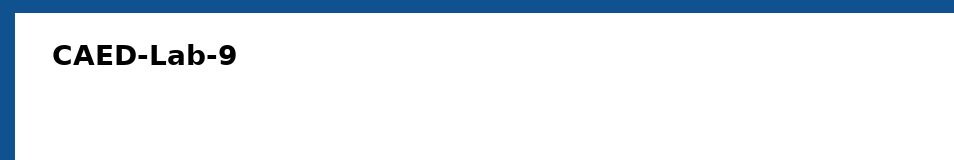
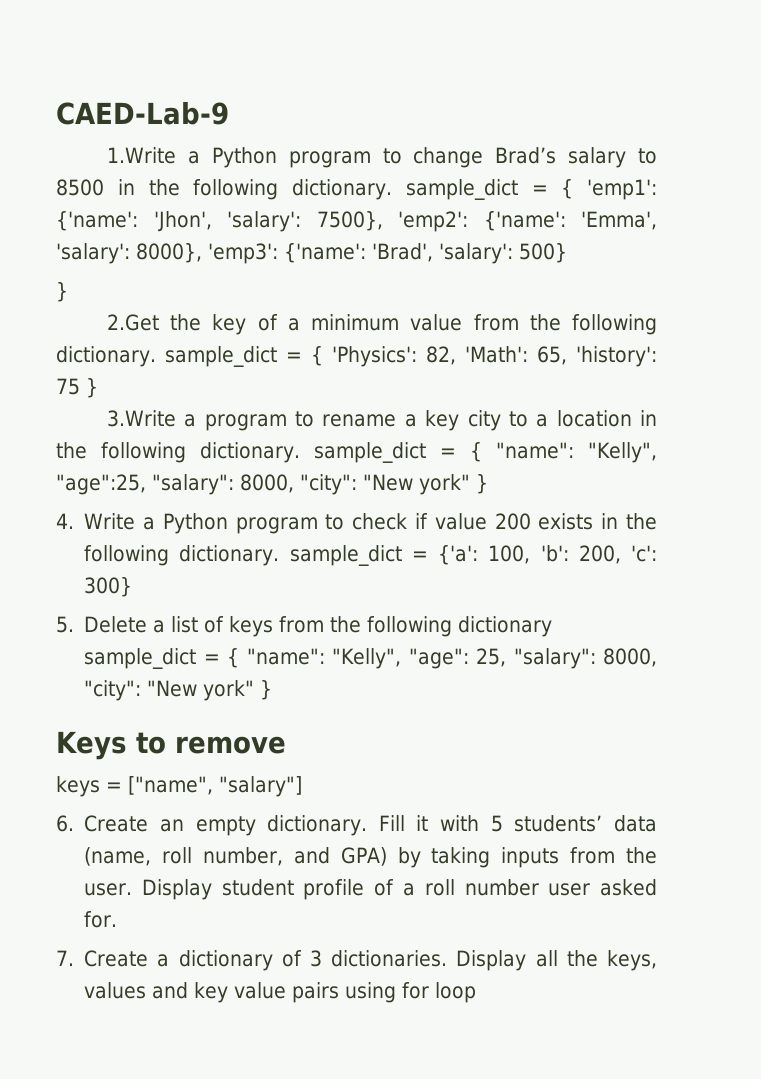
(237, 54) none -> [107,147,657,168] [56,179,657,200] [56,211,657,232] [56,243,567,264] [56,282,68,302] [107,314,658,335] [56,346,657,367] [56,378,98,398] [107,410,657,431] [56,442,658,463] [56,474,488,495] [56,513,657,534] [84,545,657,566] [84,577,133,597] [56,616,553,637] [84,648,657,669] [84,680,273,701] [56,731,286,760] [56,776,302,797] [56,815,657,836] [84,847,657,868] [84,879,658,900] [84,911,118,928] [56,950,658,971] [84,982,477,1003] // 1.Write a Python program to change Brad’s salary to 8500 in the following dictionary. sample_dict = { 'emp1': {'name': 'Jhon', 'salary': 7500}, 'emp2': {'name': 'Emma', 'salary': 8000}, 'emp3': {'name': 'Brad', 'salary': 500} // } // 2.Get the key of a minimum value from the following dictionary. sample_dict = { 'Physics': 82, 'Math': 65, 'history': 75 } // 3.Write a program to rename a key city to a location in the following dictionary. sample_dict = { "name": "Kelly", "age":25, "salary": 8000, "city": "New york" } // 4. Write a Python program to check if value 200 exists in the following dictionary. sample_dict = {'a': 100, 'b': 200, 'c': 300} // 5. Delete a list of keys from the following dictionary sample_dict = { "name": "Kelly", "age": 25, "salary": 8000, "city": "New york" } // Keys to remove // keys = ["name", "salary"] // 6. Create an empty dictionary. Fill it with 5 students’ data (name, roll number, and GPA) by taking inputs from the user. Display student profile of a roll number user asked for. // 7. Create a dictionary of 3 dictionaries. Display all the keys, values and key value pairs using for loop

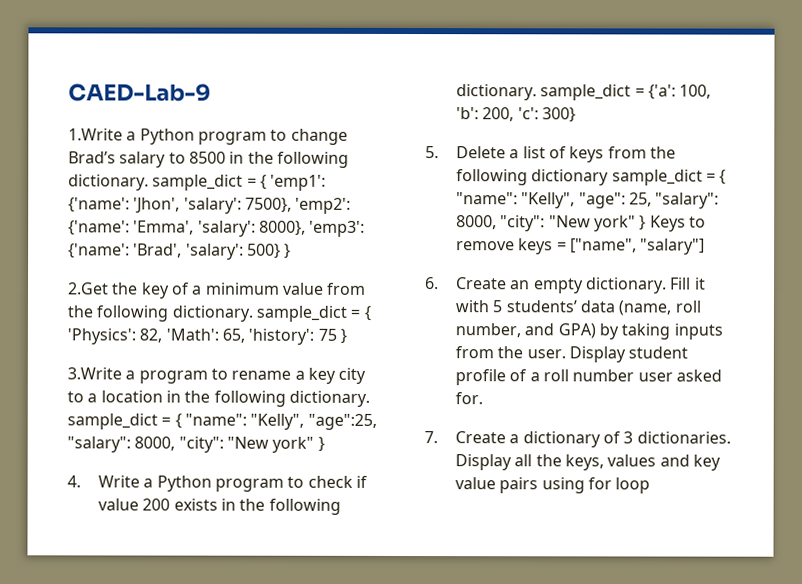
(567, 253) // -> (281, 251) none
(273, 690) // -> (647, 223) none
(286, 745) // -> (516, 246) none

